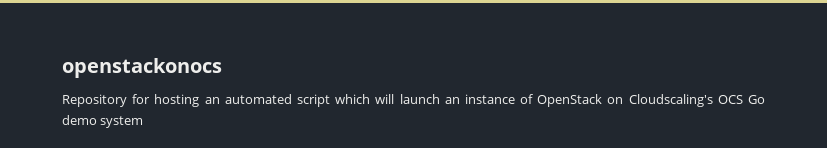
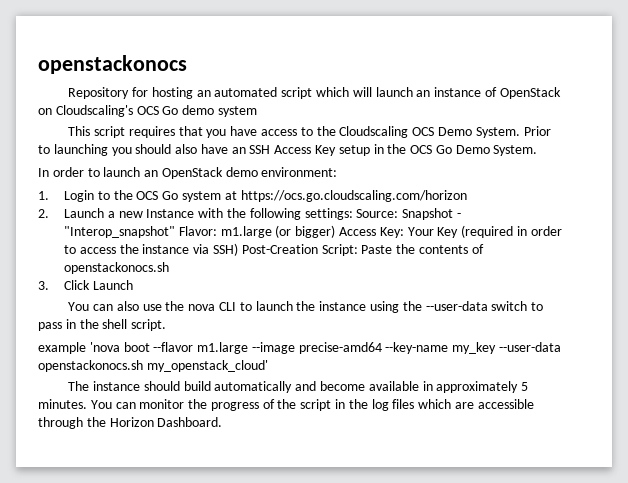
(144, 122) none -> [68,126,551,138] [38,144,538,156] [38,167,338,179] [38,190,467,202] [38,208,461,220] [64,225,562,238] [64,243,484,256] [64,262,170,274] [38,280,133,290] [68,301,544,313] [38,319,167,331] [38,342,562,354] [38,360,268,372] [68,381,529,393] [38,399,534,411] [38,417,223,429] // This script requires that you have access to the Cloudscaling OCS Demo System. Prior to launching you should also have an SSH Access Key setup in the OCS Go Demo System. // In order to launch an OpenStack demo environment: // 1. Login to the OCS Go system at https://ocs.go.cloudscaling.com/horizon // 2. Launch a new Instance with the following settings: Source: Snapshot - "Interop_snapshot" Flavor: m1.large (or bigger) Access Key: Your Key (required in order to access the instance via SSH) Post-Creation Script: Paste the contents of openstackonocs.sh // 3. Click Launch // You can also use the nova CLI to launch the instance using the --user-data switch to pass in the shell script. // example 'nova boot --flavor m1.large --image precise-amd64 --key-name my_key --user-data openstackonocs.sh my_openstack_cloud' // The instance should build automatically and become available in approximately 5 minutes. You can monitor the progress of the script in the log files which are accessible through the Horizon Dashboard.

